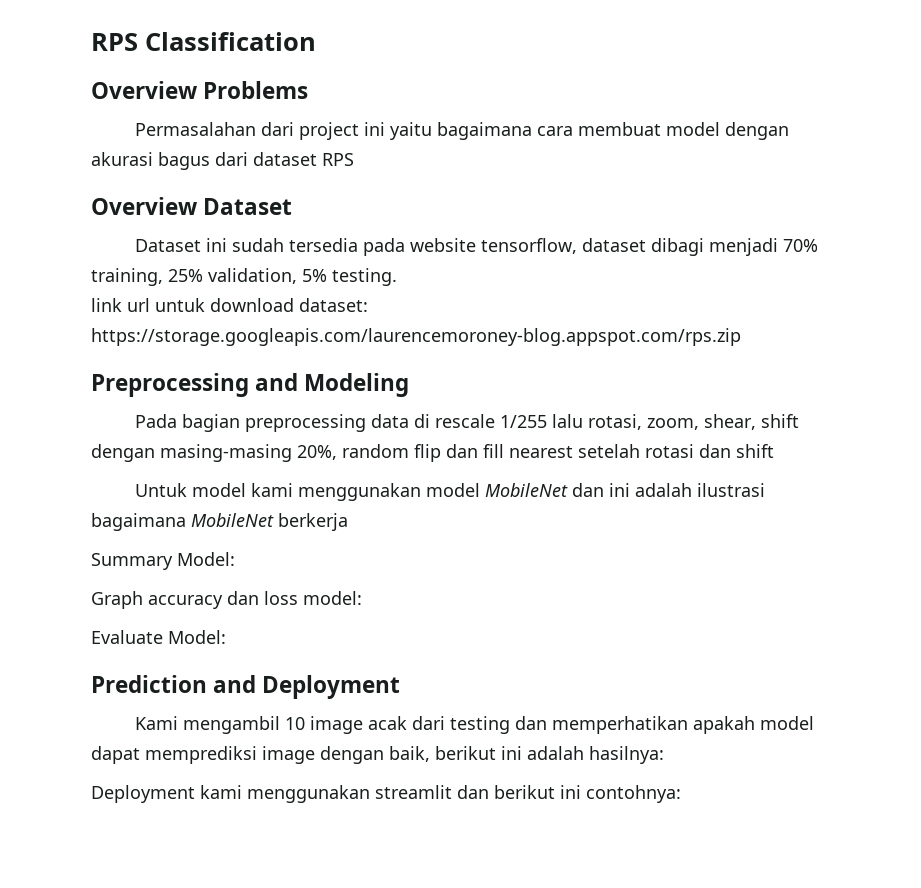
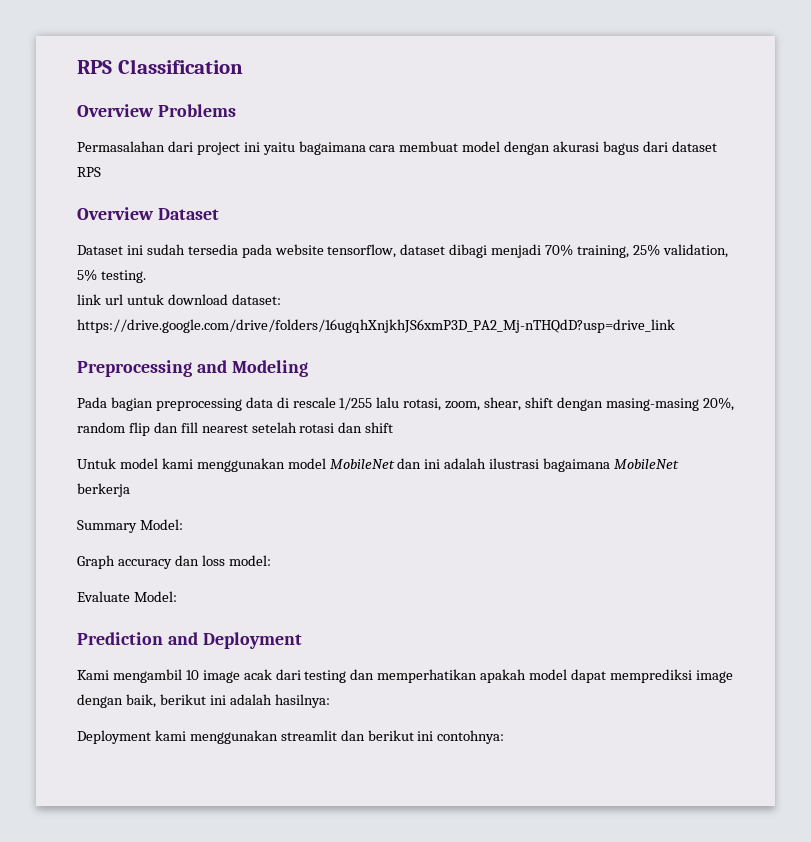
[91,328,741,346] https://storage.googleapis.com/laurencemoroney-blog.appspot.com/rps.zip -> [77,319,675,333] https://drive.google.com/drive/folders/16ugqhXnjkhJS6xmP3D_PA2_Mj-nTHQdD?usp=drive_link

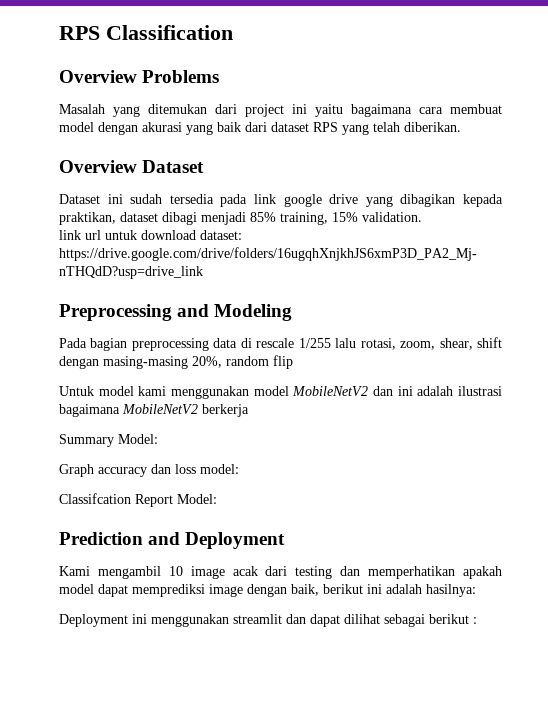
[77,141,165,152] Permasalahan -> [59,104,207,117] Masalah yang ditemukan
[603,141,640,155] bagus -> [186,122,241,135] yang baik
(101, 172) none -> [342,122,461,135] yang telah diberikan.
[274,244,728,258] [77,269,146,283] website tensorflow, dataset dibagi menjadi 70% training, 25% validation, 5% testing. -> [254,194,504,207] [59,212,422,225] link google drive yang dibagikan kepada praktikan, dataset dibagi menjadi 85% training, 15% validation.
[153,422,394,433] dan fill nearest setelah rotasi dan shift -> (293, 362) none
[329,459,395,469] MobileNet -> [292,386,369,396] MobileNetV2
[614,459,680,469] MobileNet -> [122,404,198,414] MobileNetV2
[77,591,130,602] Evaluate -> [59,493,173,507] Classifcation Report
[154,730,186,741] kami -> [132,614,147,624] ini
[367,730,505,744] berikut ini contohnya: -> [310,614,477,627] dapat dilihat sebagai berikut :

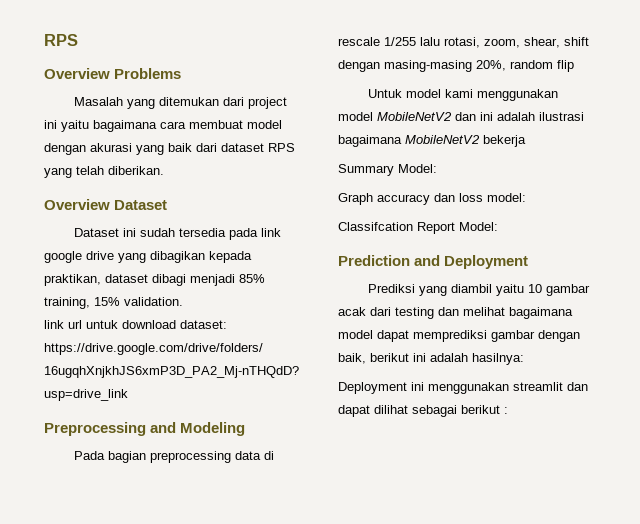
[59,25,233,40] RPS Classification -> [44,34,78,46] RPS
[202,404,249,417] berkerja -> [483,135,526,147] bekerja
[59,566,225,579] Kami mengambil 10 image -> [367,284,590,296] Prediksi yang diambil yaitu 10 gambar
[368,566,503,579] memperhatikan apakah -> [463,307,573,319] melihat bagaimana
[209,584,243,597] image -> [491,330,535,342] gambar

